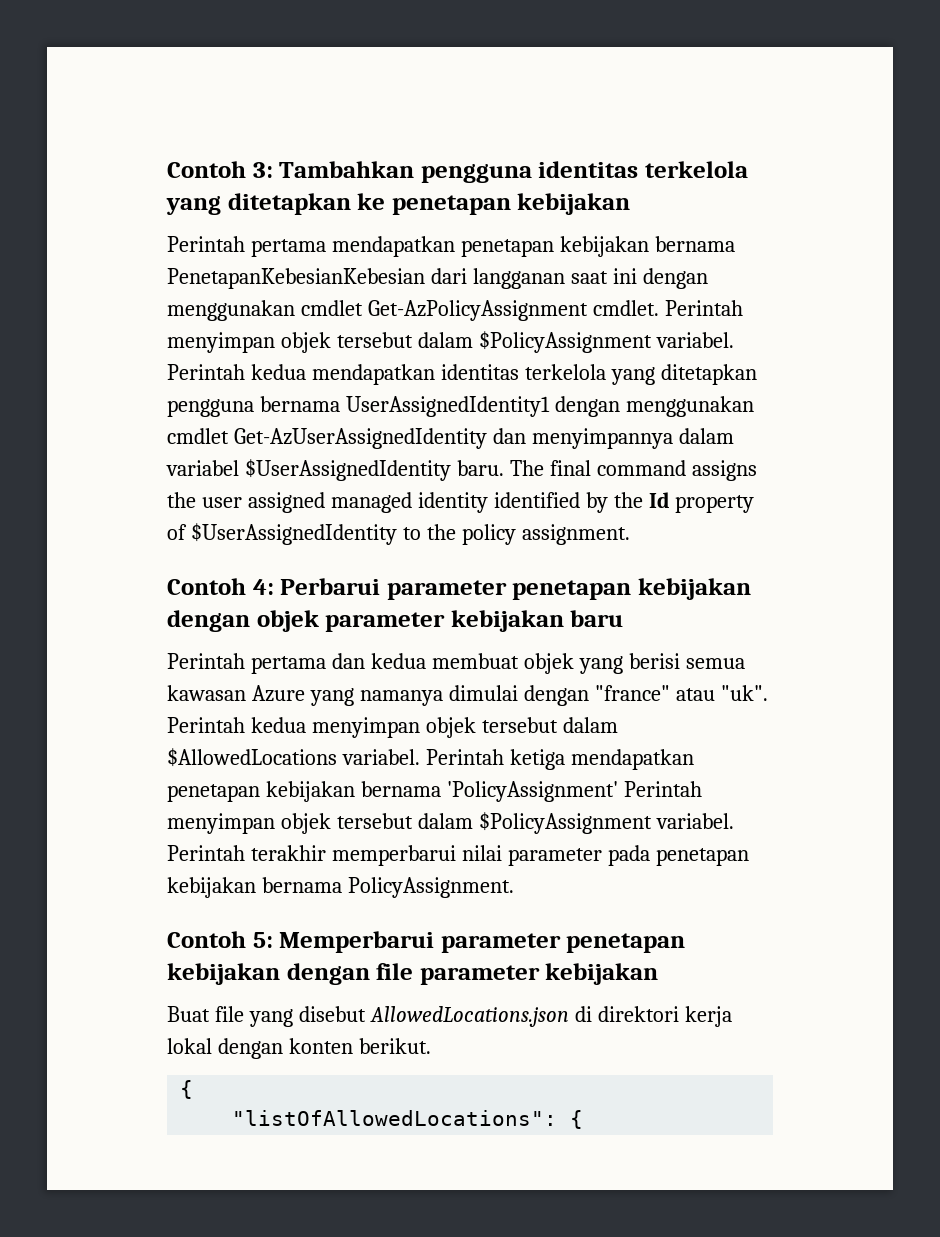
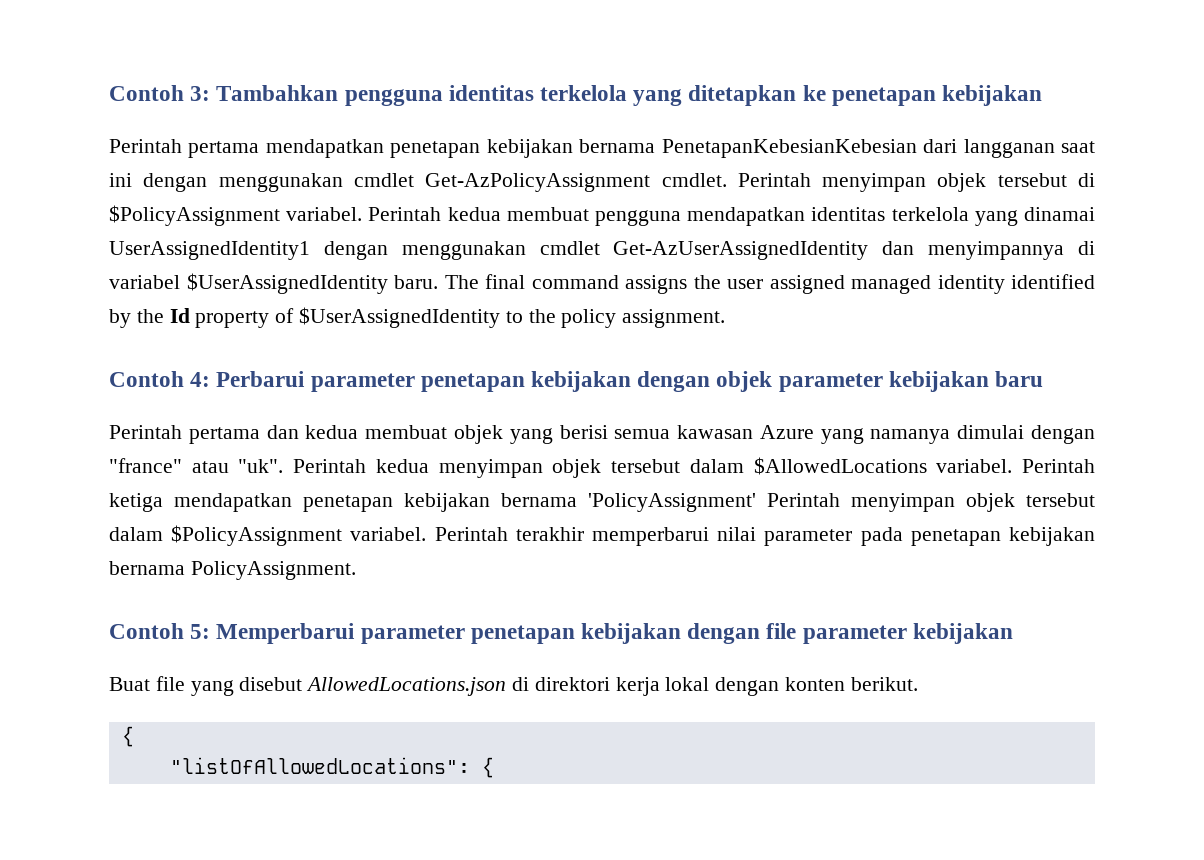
[417,332,473,348] dalam -> [1077,173,1095,187] di
(306, 372) none -> [506,207,681,226] membuat pengguna
[660,364,757,385] [167,396,340,417] ditetapkan pengguna bernama -> [1024,207,1096,221] dinamai
[678,428,734,444] dalam -> [1078,241,1095,255] di

